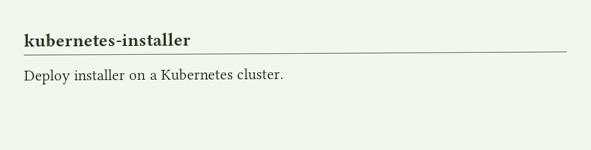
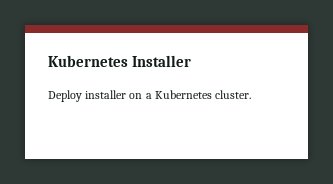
[23,32,191,48] kubernetes-installer -> [48,55,192,67] Kubernetes Installer

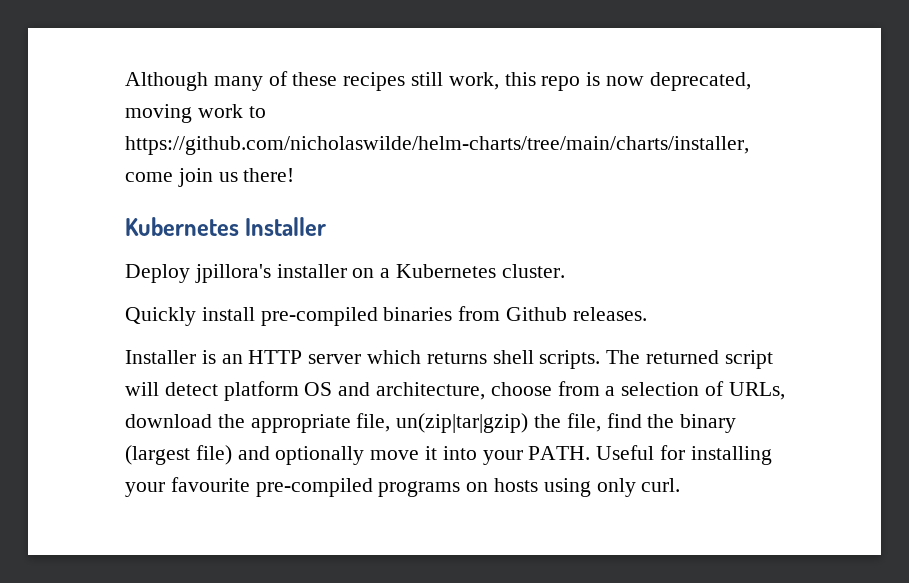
(48, 61) none -> [125,71,751,91] [125,104,266,123] [125,136,749,155] [125,168,295,187] Although many of these recipes still work, this repo is now deprecated, moving work to https://github.com/nicholaswilde/helm-charts/tree/main/charts/installer, come join us there! //
(82, 96) none -> [194,264,271,283] jpillora's
(252, 94) none -> [125,306,647,326] [125,350,773,369] [125,381,785,401] [125,413,737,433] [125,445,772,465] [125,477,681,497] // Quickly install pre-compiled binaries from Github releases. // Installer is an HTTP server which returns shell scripts. The returned script will detect platform OS and architecture, choose from a selection of URLs, download the appropriate file, un(zip|tar|gzip) the file, find the binary (largest file) and optionally move it into your PATH. Useful for installing your favourite pre-compiled programs on hosts using only curl.

